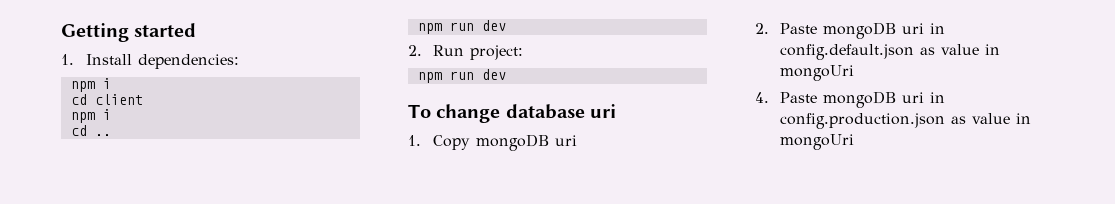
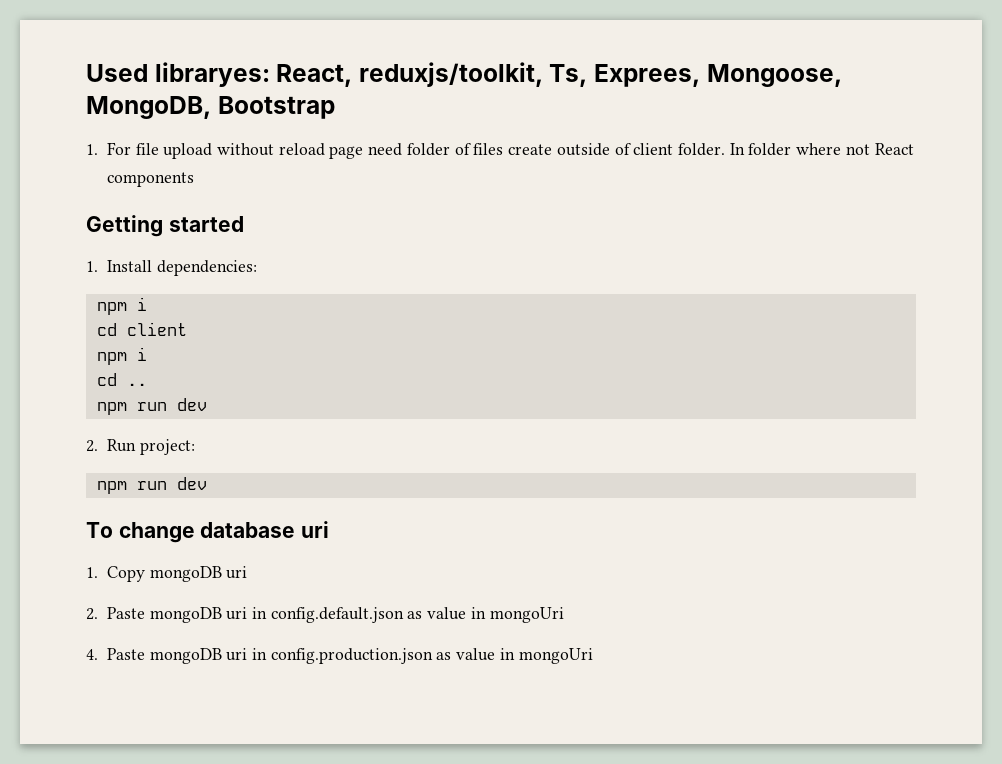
(61, 32) none -> [86,62,842,87] [86,96,335,119] [86,142,914,159] [106,172,194,187] Used libraryes: React, reduxjs/toolkit, Ts, Exprees, Mongoose, MongoDB, Bootstrap // 1. For file upload without reload page need folder of files create outside of client folder. In folder where not React components //

